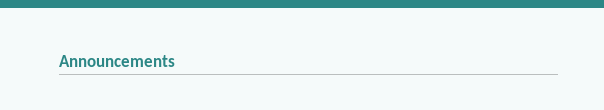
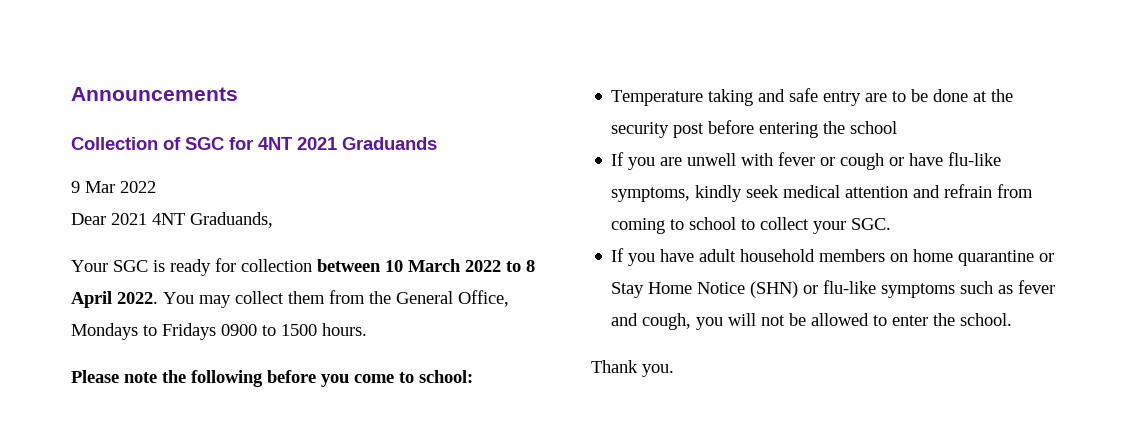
(175, 61) none -> [71,137,437,150] [71,181,156,193] [71,212,273,228] [71,258,535,276] [71,290,509,308] [71,323,367,340] [71,370,473,387] [611,88,1014,106] [611,120,898,138] [611,152,1002,170] [611,184,1034,202] [611,217,892,234] [611,248,1055,266] [611,280,1056,298] [611,313,1013,330] [591,360,674,377] // Collection of SGC for 4NT 2021 Graduands // 9 Mar 2022 // Dear 2021 4NT Graduands, // Your SGC is ready for collection between 10 March 2022 to 8 April 2022. You may collect them from the General Office, Mondays to Fridays 0900 to 1500 hours. // Please note the following before you come to school: // Temperature taking and safe entry are to be done at the security post before entering the school // If you are unwell with fever or cough or have flu-like symptoms, kindly seek medical attention and refrain from coming to school to collect your SGC. // If you have adult household members on home quarantine or Stay Home Notice (SHN) or flu-like symptoms such as fever and cough, you will not be allowed to enter the school. // Thank you.

